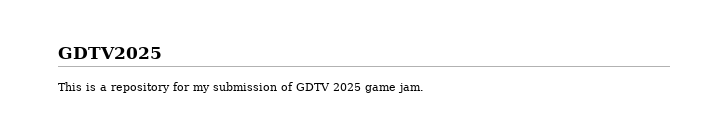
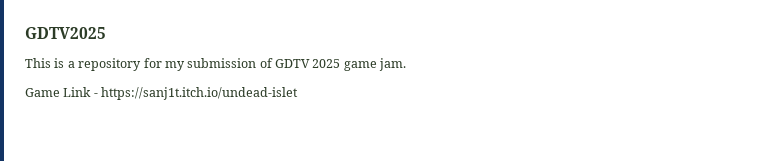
(424, 88) none -> [25,87,299,100] // Game Link - https://sanj1t.itch.io/undead-islet

